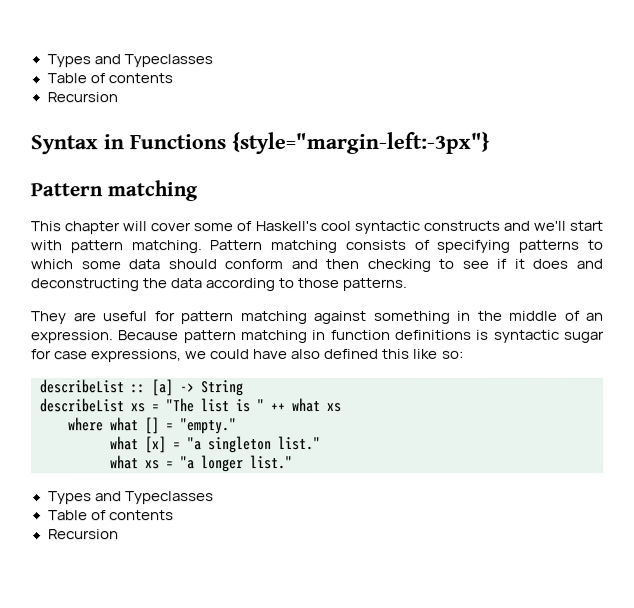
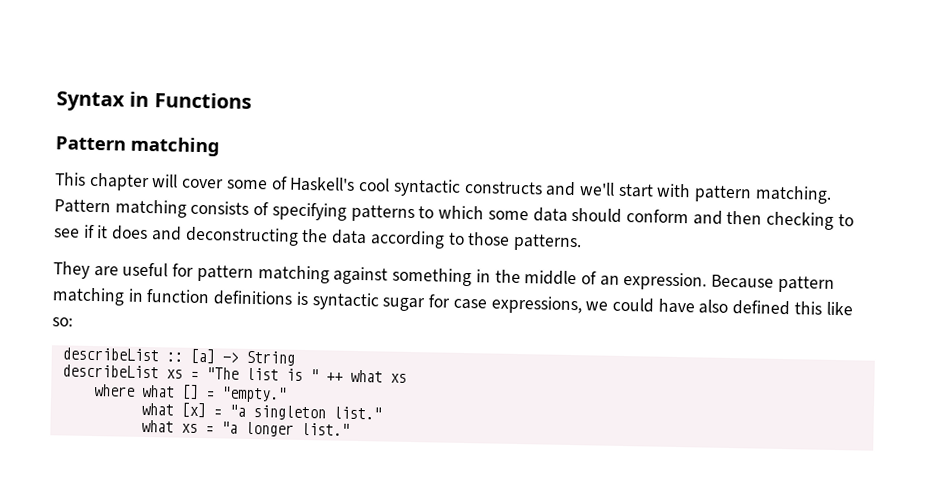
[46,54,213,68] [46,73,173,84] [46,92,118,103] Types and Typeclasses // Table of contents // Recursion // -> (56, 101) none
[231,131,490,155] {style="margin-left:-3px"} -> (252, 100) none
[47,491,214,505] [47,510,174,521] [47,529,119,540] // Types and Typeclasses // Table of contents // Recursion -> (350, 429) none

